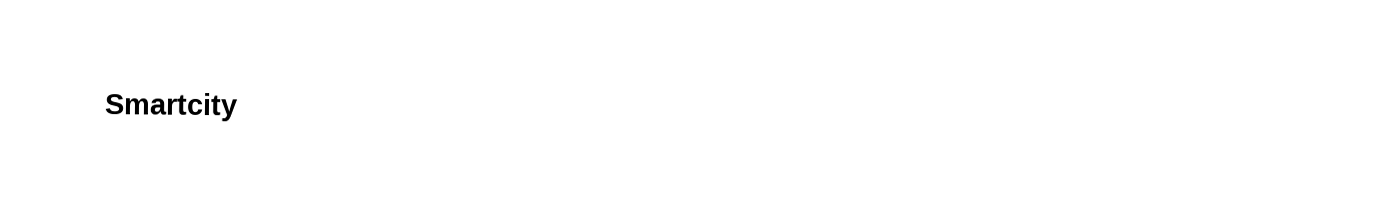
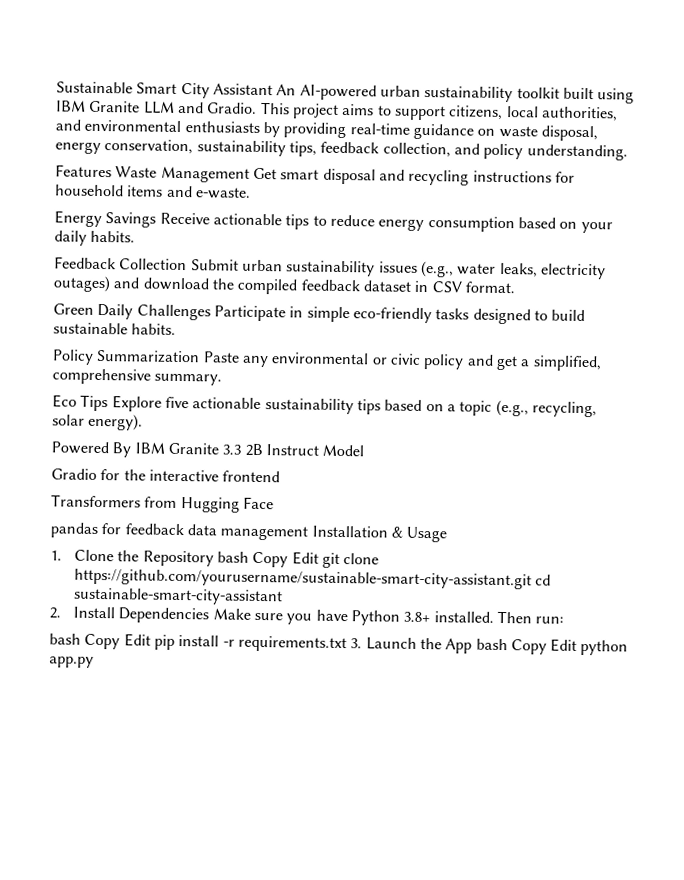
[104,92,238,122] Smartcity -> [56,81,635,104] [56,100,618,122] [55,119,598,142] [55,139,628,161] [55,164,575,186] [55,184,251,199] [54,210,613,234] [54,230,136,246] [54,256,606,280] [53,275,515,295] [53,303,586,325] [53,322,177,335] [52,349,602,372] [52,368,223,386] [52,394,597,418] [52,413,144,431] [51,441,365,458] [51,468,281,483] [51,494,274,513] [50,522,448,543] [50,549,380,568] [73,568,552,590] [72,587,283,606] [49,606,565,626] [49,633,629,656] [49,656,94,668] Sustainable Smart City Assistant An AI-powered urban sustainability toolkit built using IBM Granite LLM and Gradio. This project aims to support citizens, local authorities, and environmental enthusiasts by providing real-time guidance on waste disposal, energy conservation, sustainability tips, feedback collection, and policy understanding. // Features Waste Management Get smart disposal and recycling instructions for household items and e-waste. // Energy Savings Receive actionable tips to reduce energy consumption based on your daily habits. // Feedback Collection Submit urban sustainability issues (e.g., water leaks, electricity outages) and download the compiled feedback dataset in CSV format. // Green Daily Challenges Participate in simple eco-friendly tasks designed to build sustainable habits. // Policy Summarization Paste any environmental or civic policy and get a simplified, comprehensive summary. // Eco Tips Explore five actionable sustainability tips based on a topic (e.g., recycling, solar energy). // Powered By IBM Granite 3.3 2B Instruct Model // Gradio for the interactive frontend // Transformers from Hugging Face // pandas for feedback data management Installation & Usage // 1. Clone the Repository bash Copy Edit git clone https://github.com/yourusername/sustainable-smart-city-assistant.git cd sustainable-smart-city-assistant // 2. Install Dependencies Make sure you have Python 3.8+ installed. Then run: // bash Copy Edit pip install -r requirements.txt 3. Launch the App bash Copy Edit python app.py

